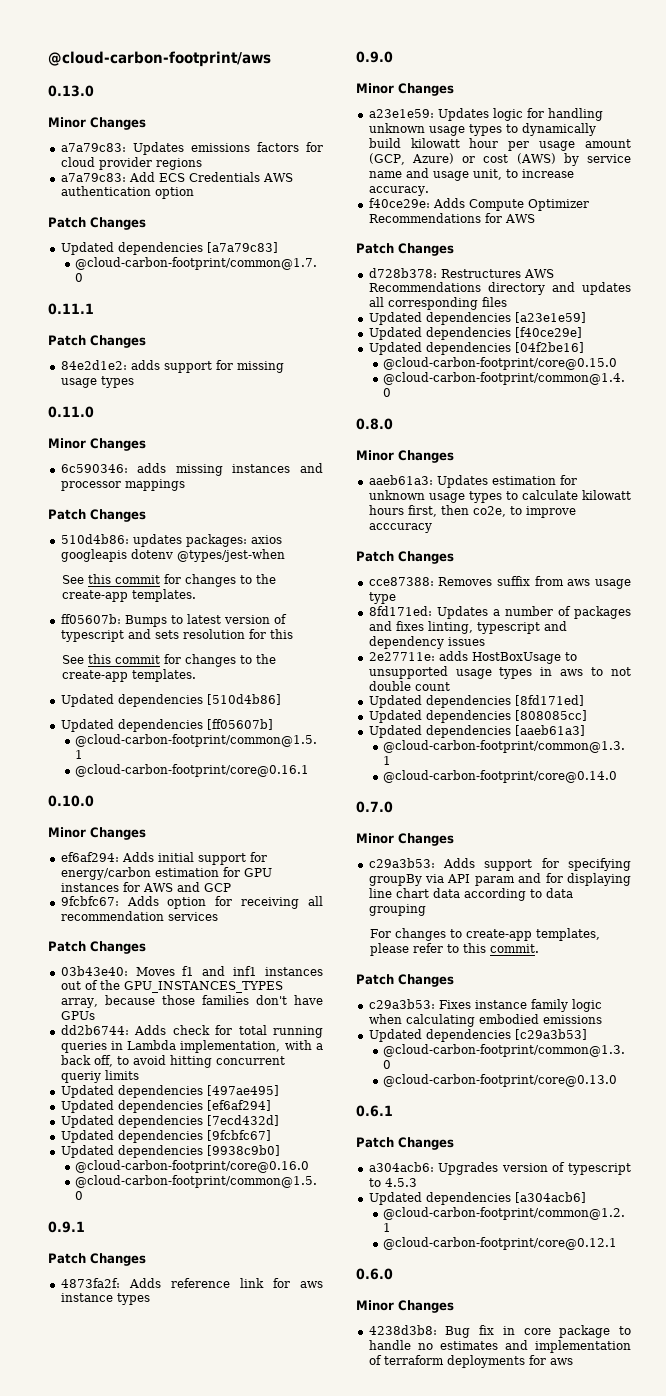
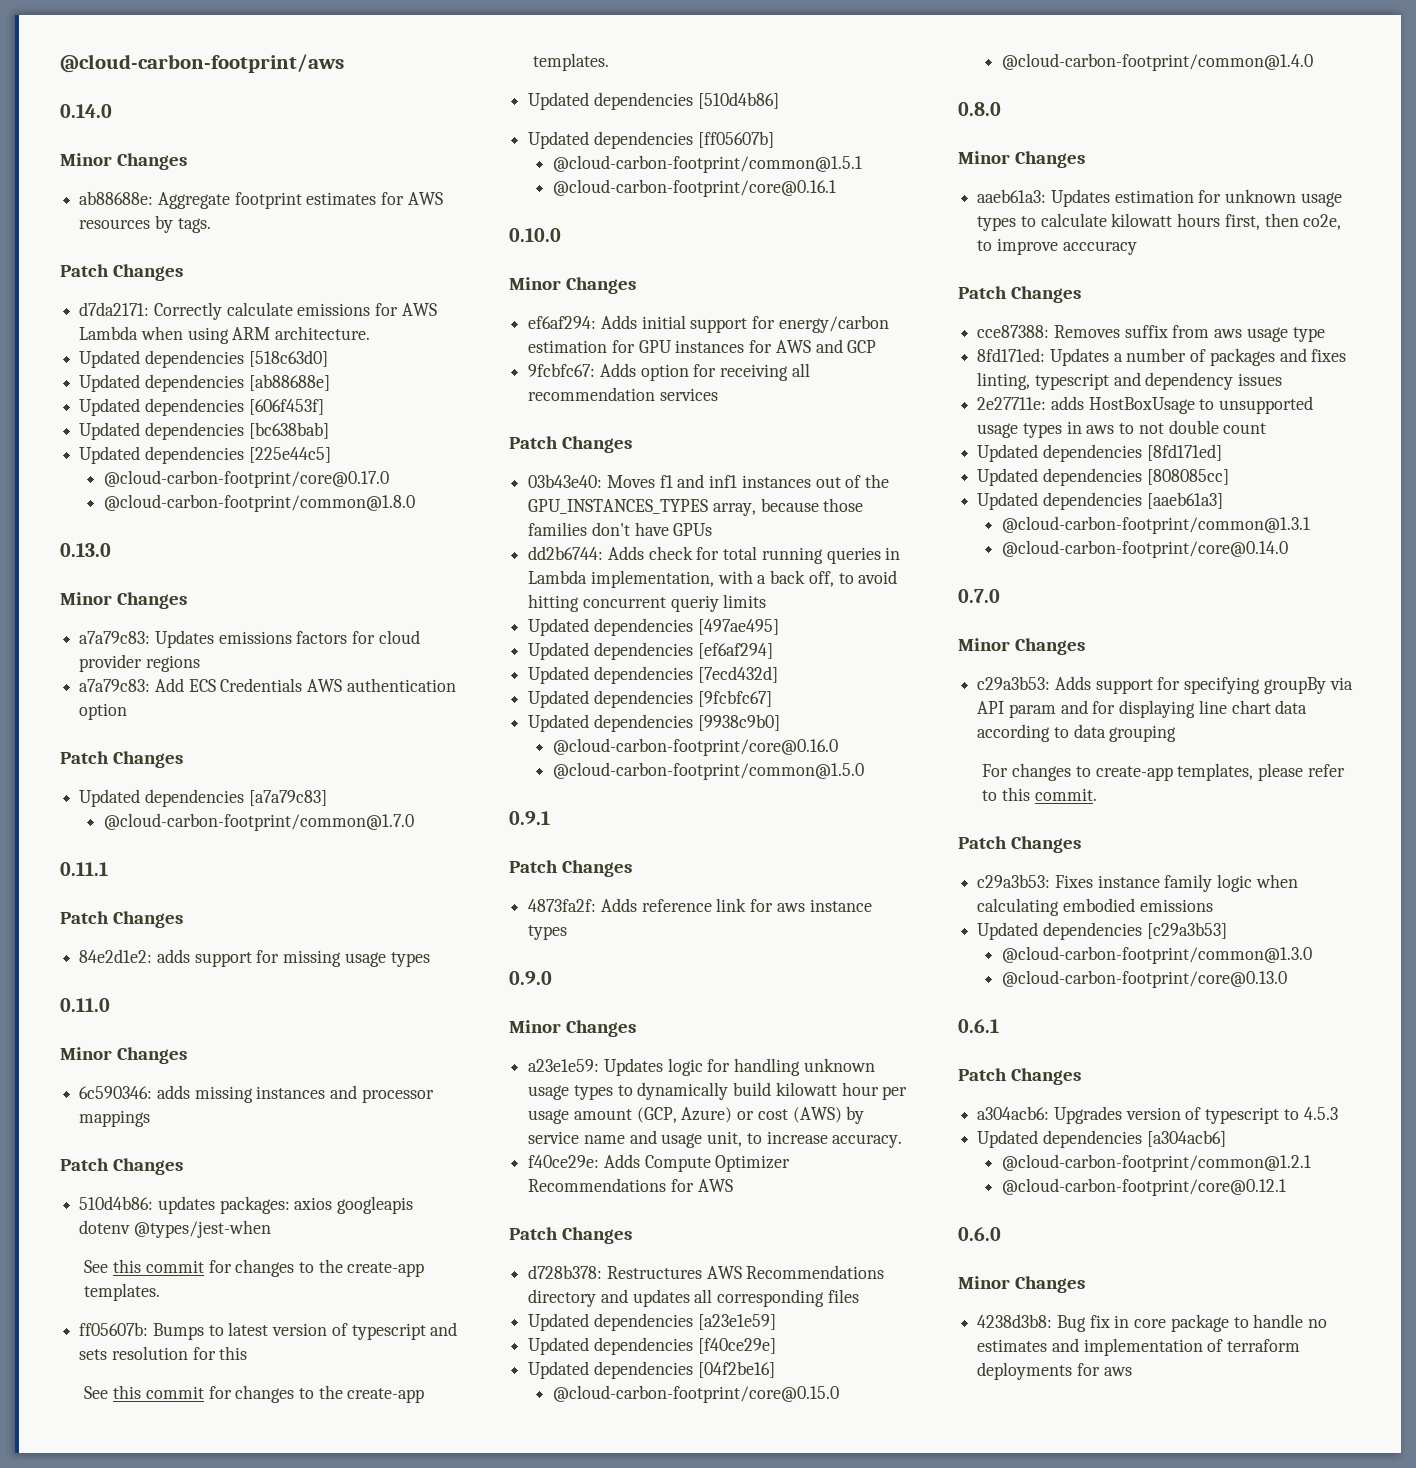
(271, 59) none -> [60,104,112,118] [60,153,187,170] [79,191,443,209] [79,215,211,233] [60,264,183,281] [79,302,437,320] [79,326,371,344] [79,350,328,368] [79,374,330,392] [79,398,324,416] [79,422,329,440] [79,446,331,464] [103,470,389,488] [103,494,415,512] // 0.14.0 // Minor Changes // ab88688e: Aggregate footprint estimates for AWS resources by tags. // Patch Changes // d7da2171: Correctly calculate emissions for AWS Lambda when using ARM architecture. // Updated dependencies [518c63d0] // Updated dependencies [ab88688e] // Updated dependencies [606f453f] // Updated dependencies [bc638bab] // Updated dependencies [225e44c5] // @cloud-carbon-footprint/core@0.17.0 // @cloud-carbon-footprint/common@1.8.0

